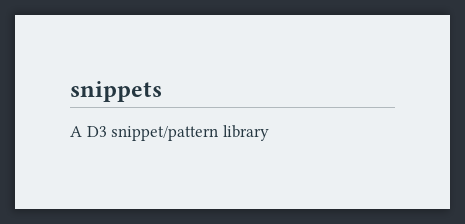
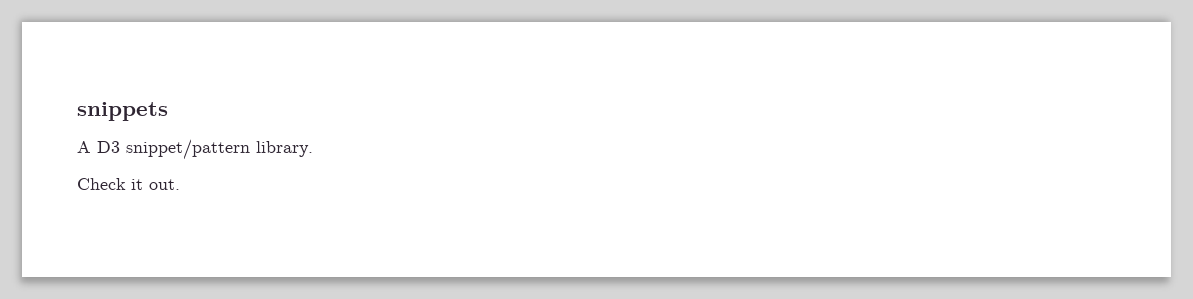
[222,125,269,141] library -> [256,141,313,157] [77,178,180,190] library. // Check it out.

